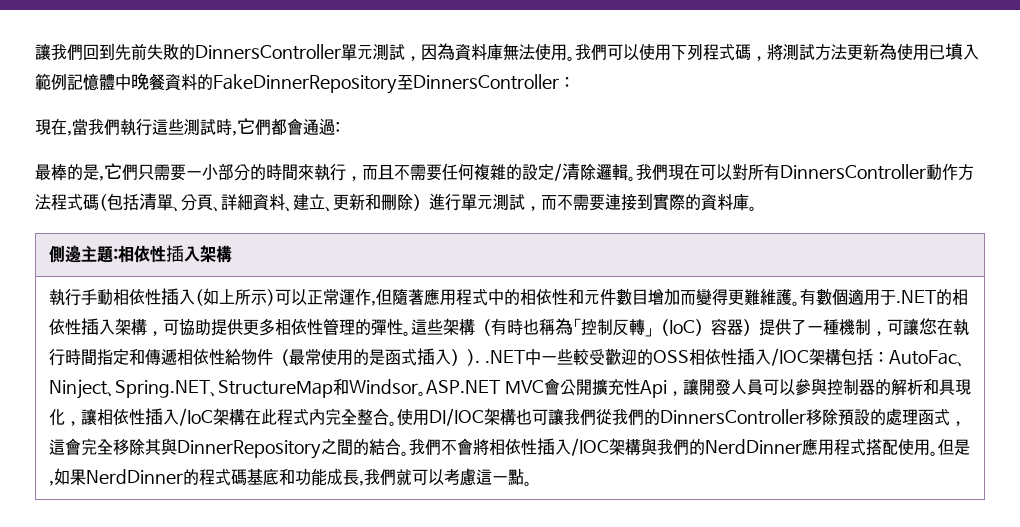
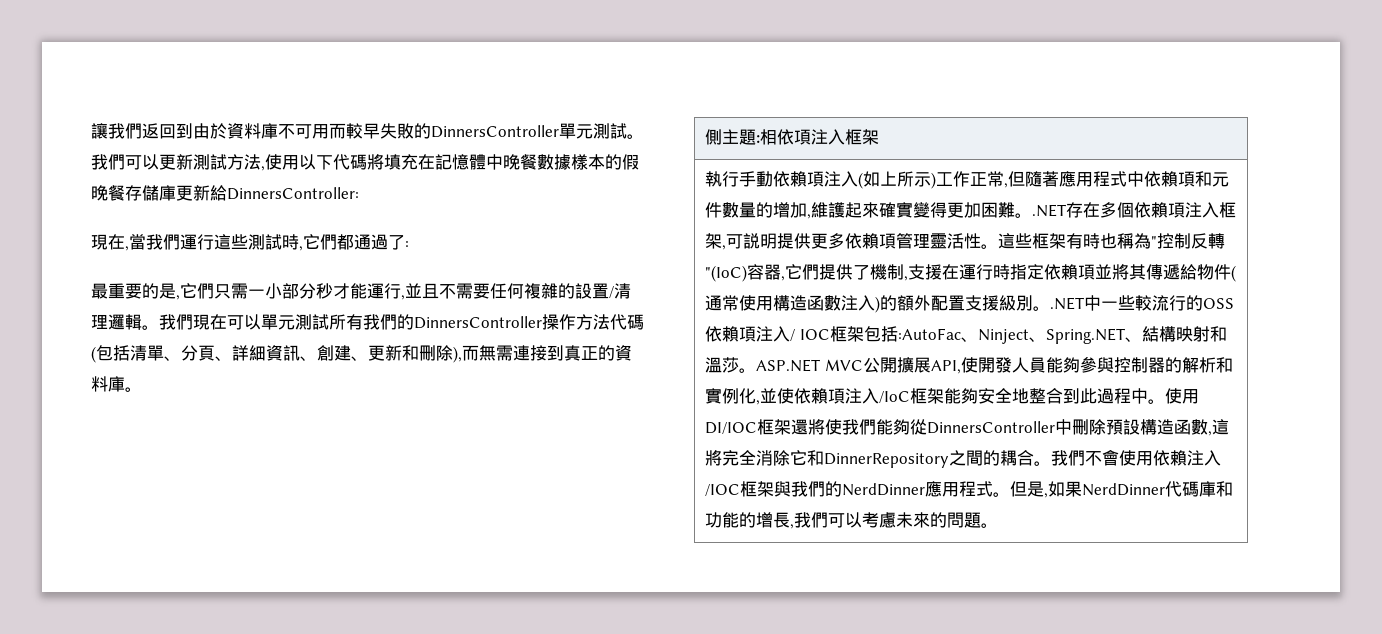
[35,43,147,61] 讓我們回到先前 -> [91,123,380,139] 讓我們返回到由於資料庫不可用而較早
[405,43,979,61] [35,73,575,94] ，因為資料庫無法使用。我們可以使用下列程式碼，將測試方法更新為使用已填入範例記憶體中晚餐資料的FakeDinnerRepository至DinnersController： -> [627,134,644,139] [91,154,639,171] [91,185,359,201] 。我們可以更新測試方法,使用以下代碼將填充在記憶體中晚餐數據樣本的假晚餐存儲庫更新給DinnersController:
[120,119,136,136] 執 -> [180,234,197,250] 運
[287,118,335,136] 會通過 -> [354,234,405,250] 通過了
[51,163,67,181] 棒 -> [108,283,142,299] 重要
[170,164,186,181] 要 -> (248, 291) none
[250,163,378,181] 的時間來執行，而 -> [316,283,422,300] 秒才能運行,並
[538,163,596,181] 定/清除 -> [592,283,631,299] [91,314,108,329] 置/清理
[732,163,974,181] [35,193,83,211] 對所有DinnersController動作方法程式 -> [261,314,627,330] 單元測試所有我們的DinnersController操作方法代
[269,193,325,212] 料、建立 -> [283,345,351,361] 訊、創建
[413,193,685,211] ）進行單元測試，而不需要連接到實際 -> [453,345,598,363] ),而無需連接到真正
[64,245,81,263] 邊 -> (723, 137) none
[149,245,232,263] 性插入架構 -> [794,129,880,145] 項注入框架
[112,288,179,306] 相依性插 -> [773,171,842,187] 依賴項注
[274,288,371,306] 可以正常運作 -> [936,171,1005,187] 工作正常
[503,288,968,306] [48,318,387,336] 的相依性和元件數目增加而變得更難維護。有數個適用于.NET的相依性插入架構，可協助提供更多相依性管理的彈 -> [1144,171,1230,187] [705,202,1237,219] [705,233,965,250] 依賴項和元件數量的增加,維護起來確實變得更加困難。.NET存在多個依賴項注入框架,可説明提供更多依賴項管理靈活
[442,318,491,336] 架構（ -> [1032,233,1067,249] 框架
[572,318,581,333] 「 -> [1151,236,1158,247] "
[644,318,969,337] [48,348,965,367] [48,378,699,399] 」（IoC）容器）提供了一種機制，可讓您在執行時間指定和傳遞相依性給物件（最常使用的是函式插入）). .NET中一些較受歡迎的OSS相依性插入/IOC架構包括：AutoFac、Ninject、Spring.NET、StructureMap和Windsor。ASP.NET MVC會公開擴充性Api，讓 -> [705,264,1237,282] [705,295,1235,313] [705,326,1227,344] [705,357,978,374] "(IoC)容器,它們提供了機制,支援在運行時指定依賴項並將其傳遞給物件(通常使用構造函數注入)的額外配置支援級別。.NET中一些較流行的OSS依賴項注入/ IOC框架包括:AutoFac、Ninject、Spring.NET、結構映射和溫莎。ASP.NET MVC公開擴展API,使
[762,379,795,396] 可以 -> [1045,357,1080,373] 能夠
[938,379,971,396] [48,408,966,426] [48,438,177,456] 具現化，讓相依性插入/IoC架構在此程式內完全整合。使用DI/IOC架構也可讓我們從我們的DinnersController移除預設的處理函式，這會完全移除其與 -> [705,388,1200,405] [705,418,1230,436] [705,450,825,466] 實例化,並使依賴項注入/IoC框架能夠安全地整合到此過程中。使用DI/IOC框架還將使我們能夠從DinnersController中刪除預設構造函數,這將完全消除它和
[368,438,385,456] 結 -> [1000,450,1018,466] 耦
[472,438,641,456] 將相依性插入/IOC架構 -> [1119,450,1222,466] [705,481,775,497] 使用依賴注入/IOC框架
[865,439,930,456] 搭配使用 -> (994, 489) none
[182,468,343,486] 的程式碼基底和功能成 -> [1165,481,1234,497] [705,512,774,528] 代碼庫和功能的增
[395,469,412,486] 就 -> (829, 520) none
[475,468,524,486] 這一點 -> [896,512,982,528] 未來的問題

